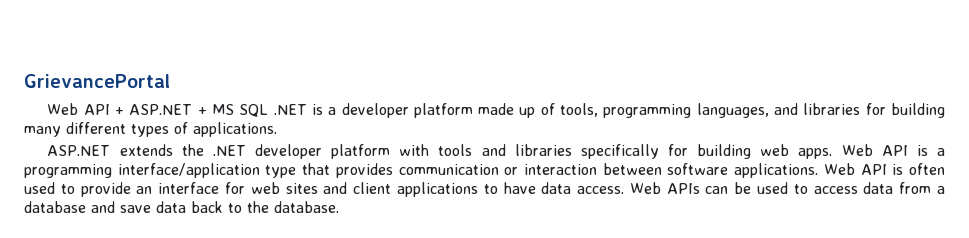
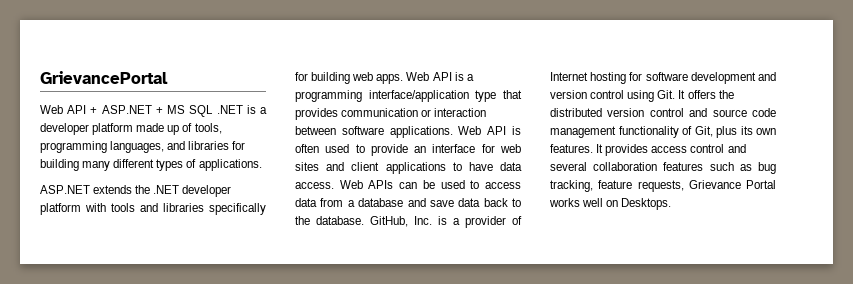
(339, 207) none -> [370,216,522,228] [550,72,776,84] [550,90,734,102] [550,108,776,117] [550,126,776,138] [550,144,746,156] [550,162,776,174] [550,180,776,192] [549,198,672,210] GitHub, Inc. is a provider of Internet hosting for software development and version control using Git. It offers the distributed version control and source code management functionality of Git, plus its own features. It provides access control and several collaboration features such as bug tracking, feature requests, Grievance Portal works well on Desktops.

